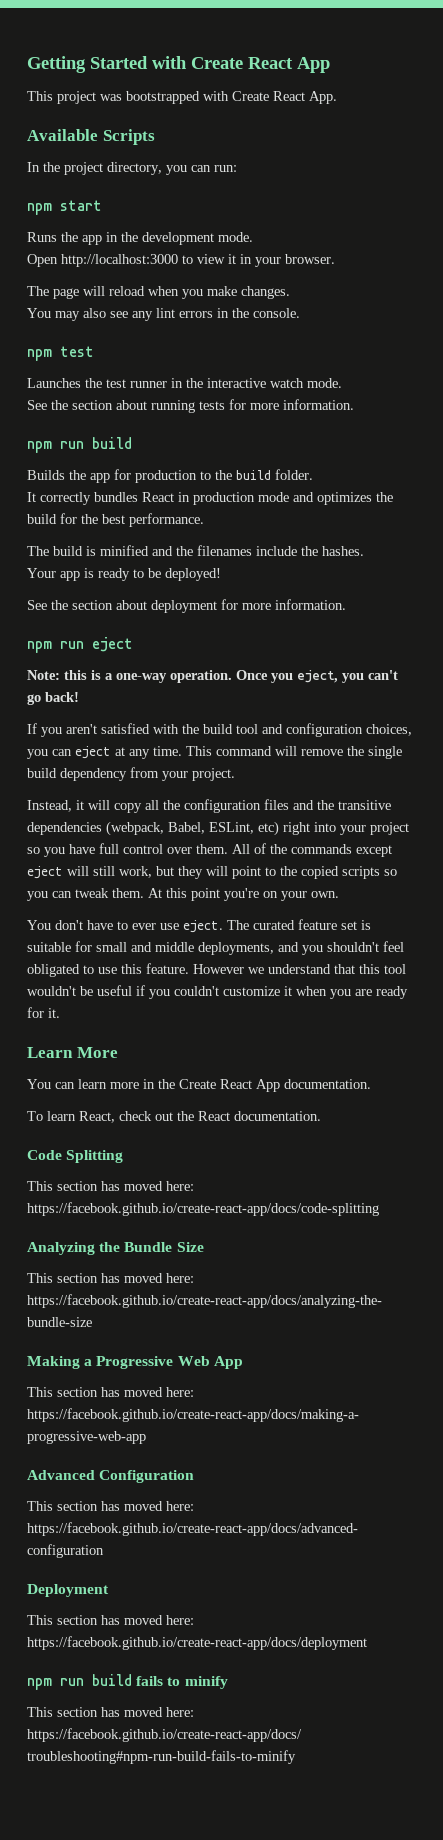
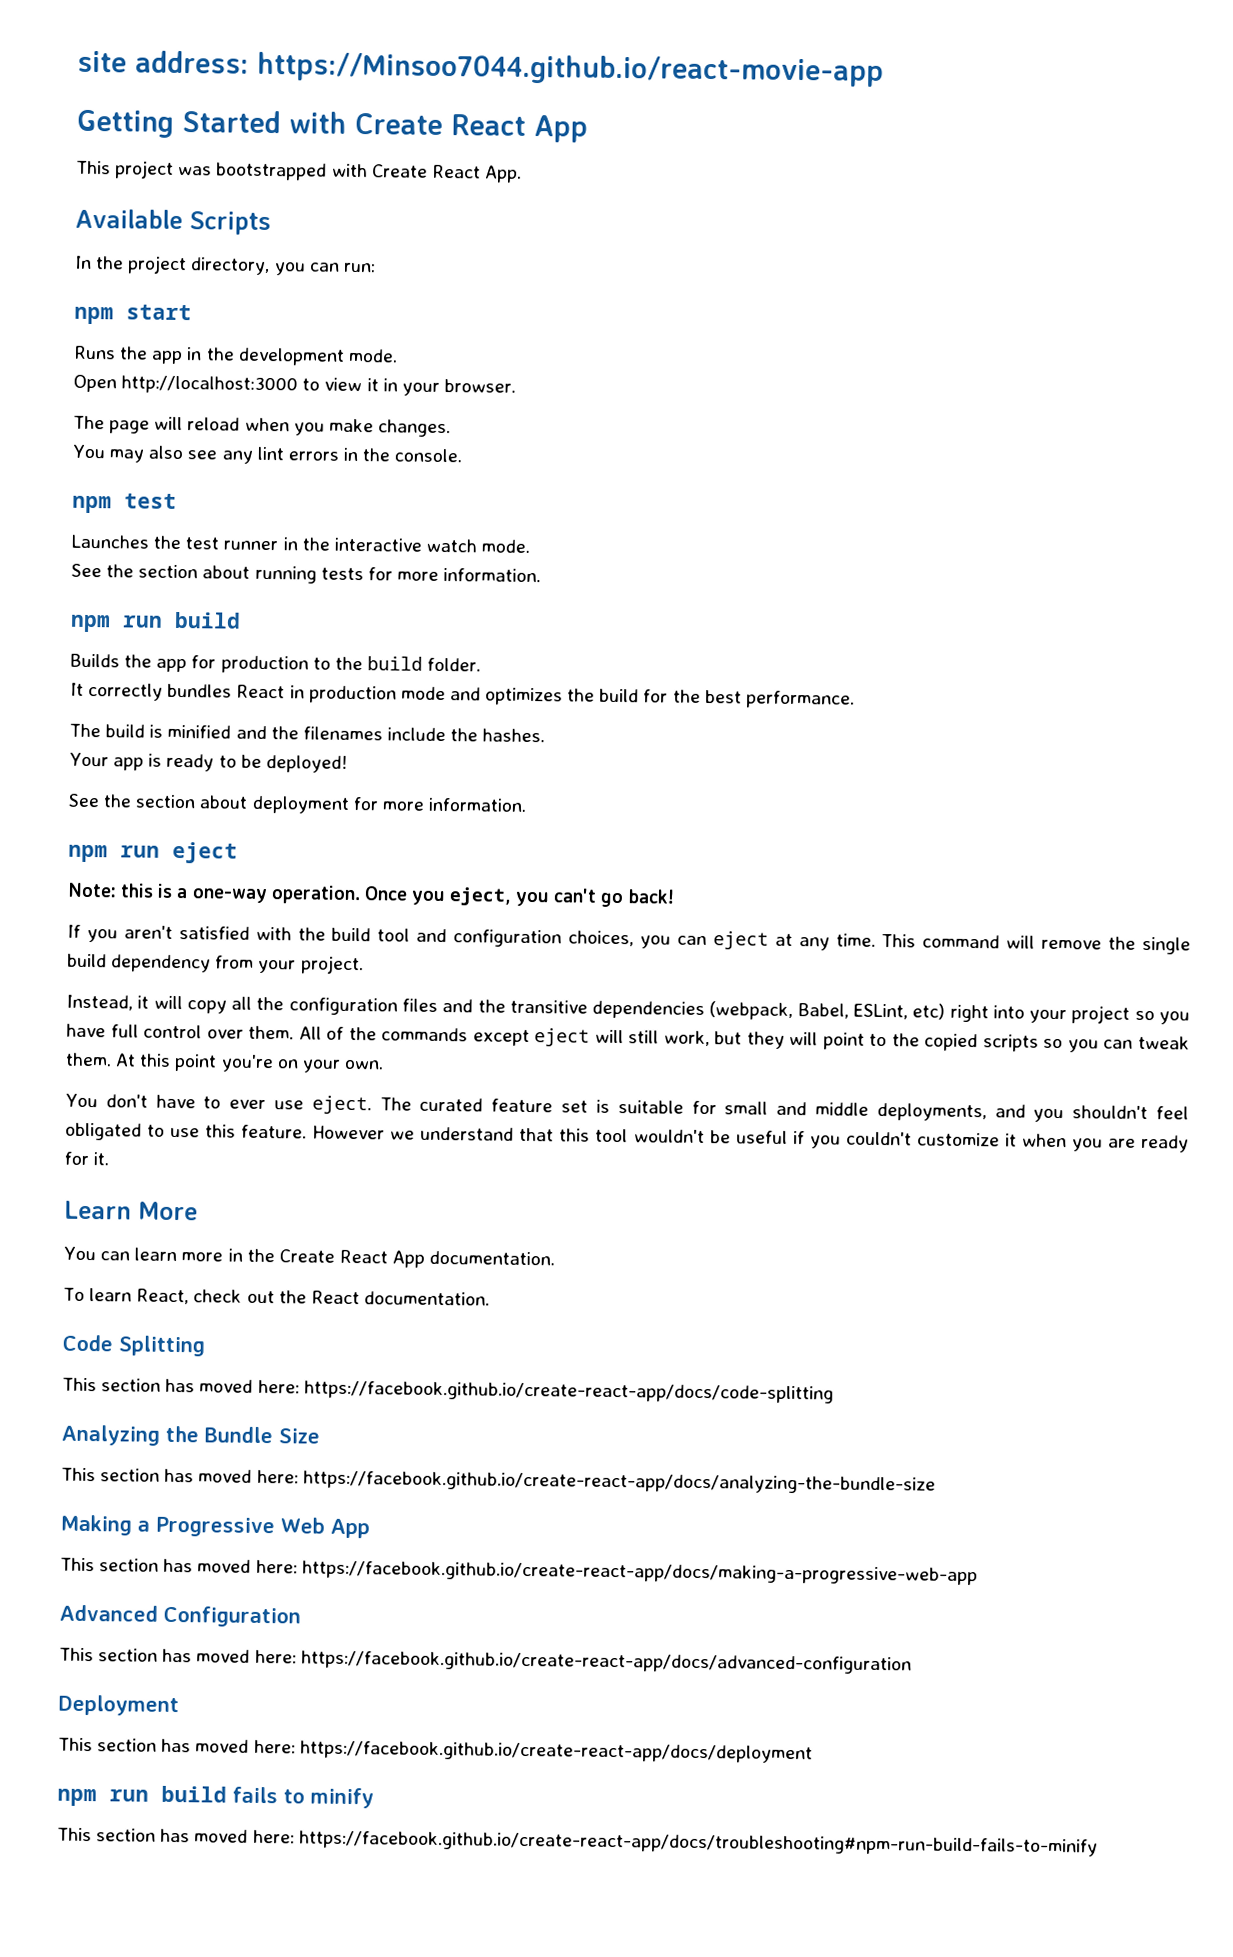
(27, 64) none -> [77,50,884,87] site address: https://Minsoo7044.github.io/react-movie-app //

